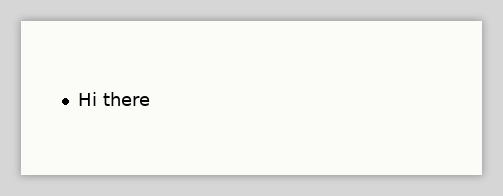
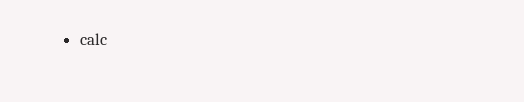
[77,92,150,106] Hi there -> [79,33,107,45] calc

